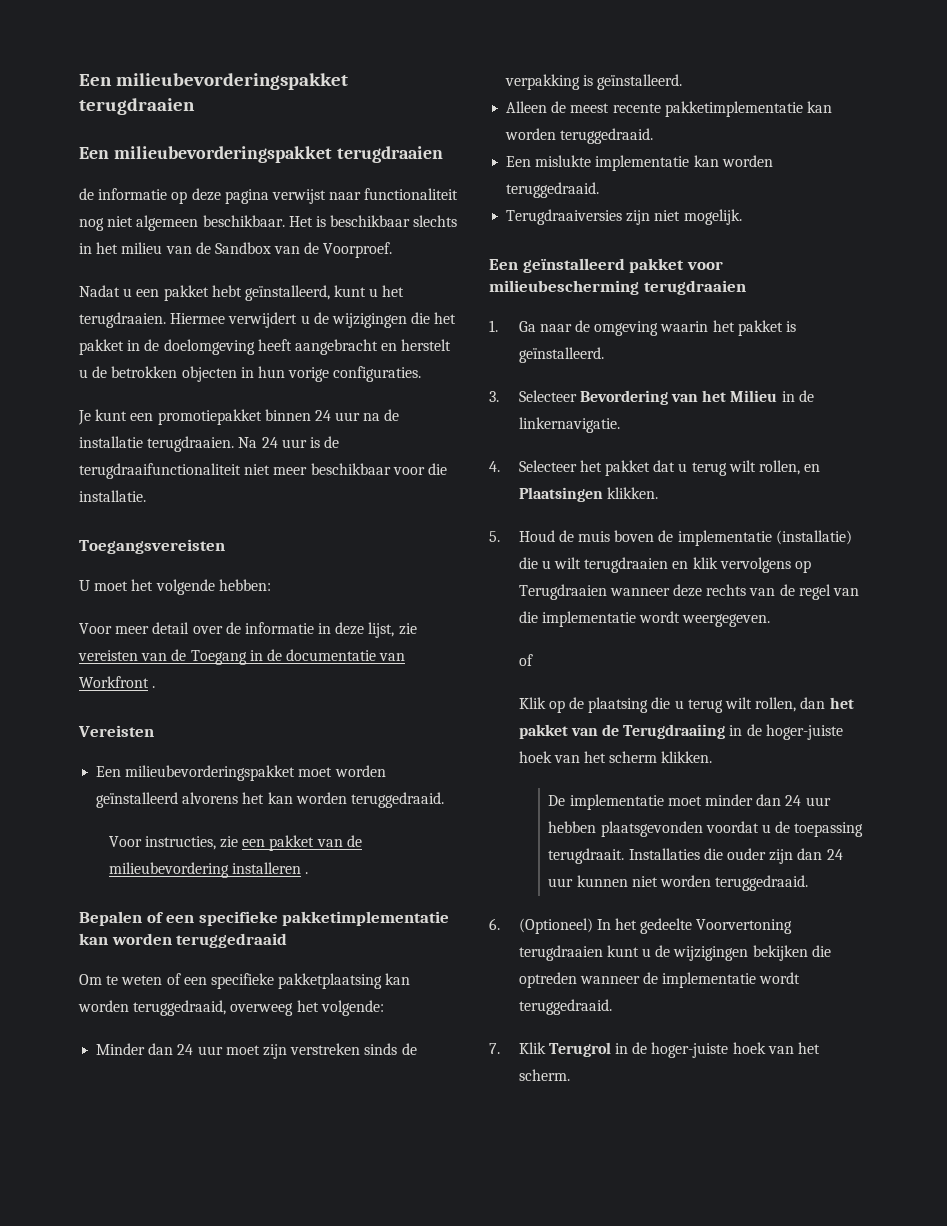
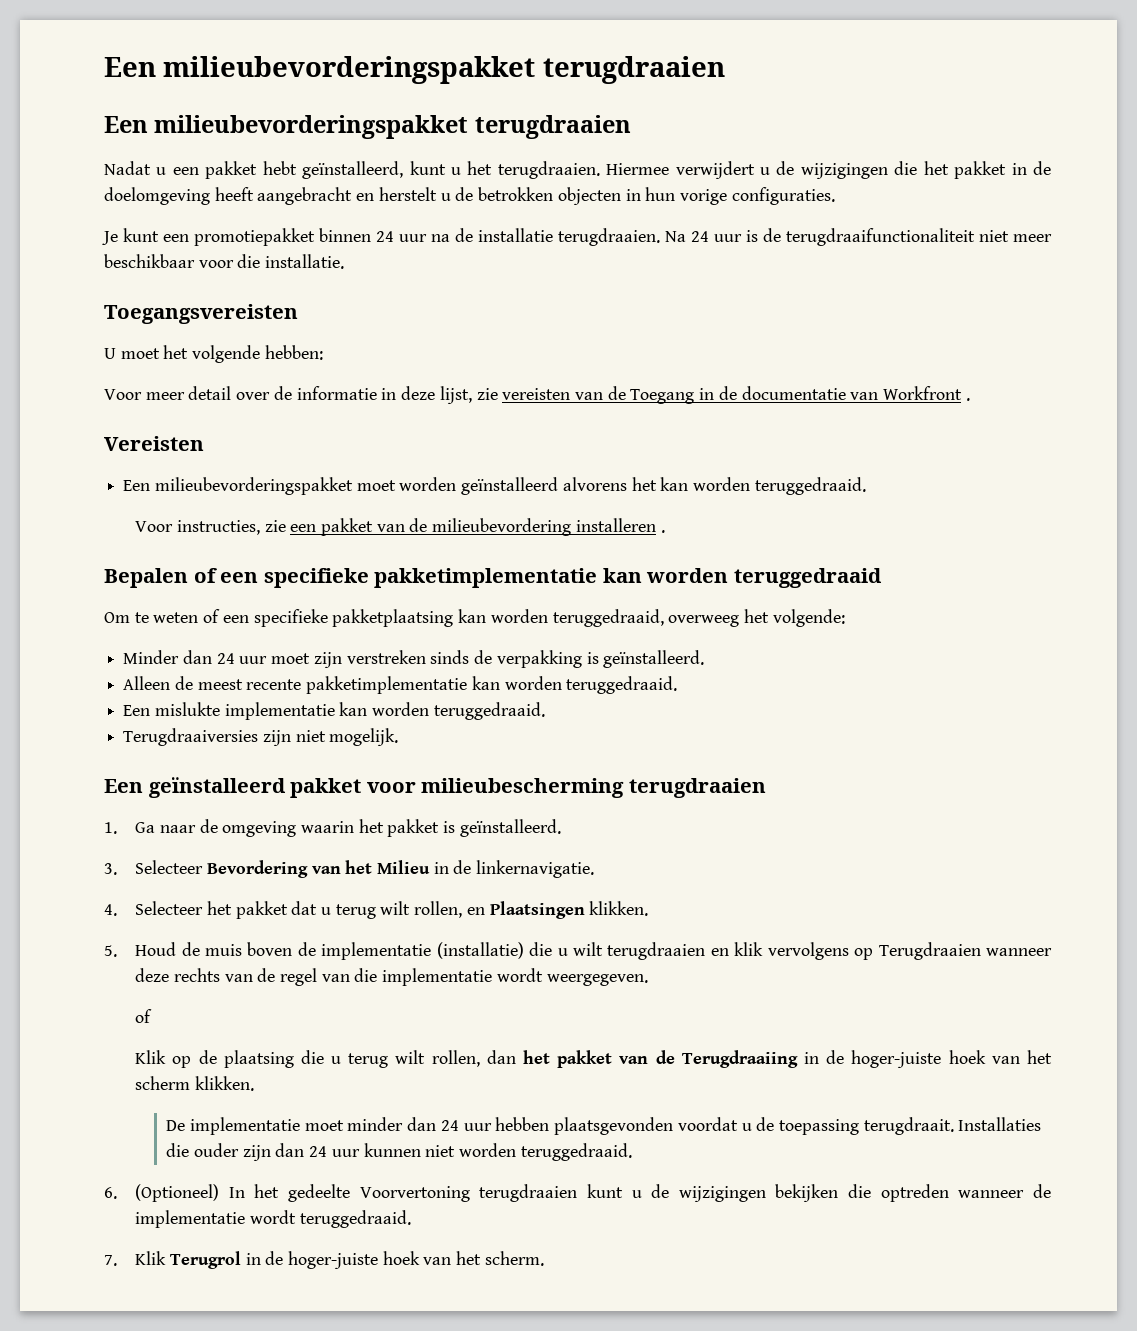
[79,188,459,204] [79,215,458,231] [79,242,393,258] // de informatie op deze pagina verwijst naar functionaliteit nog niet algemeen beschikbaar. Het is beschikbaar slechts in het milieu van de Sandbox van de Voorproef. -> (631, 127) none

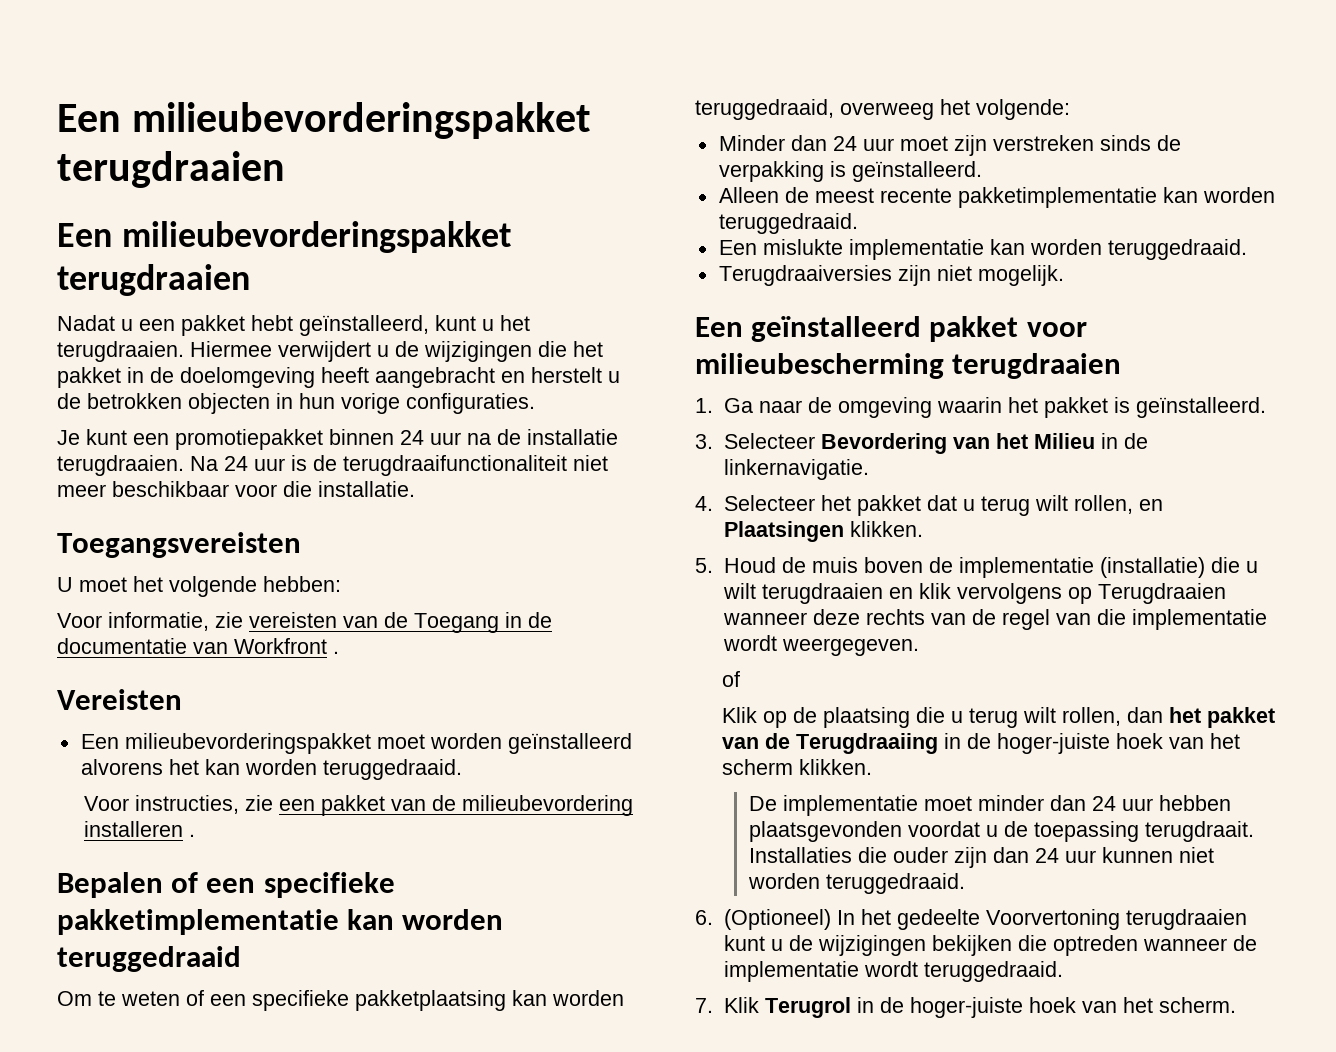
[145,386,472,404] meer detail over de informatie in deze lijst, -> [108,612,209,631] informatie,

